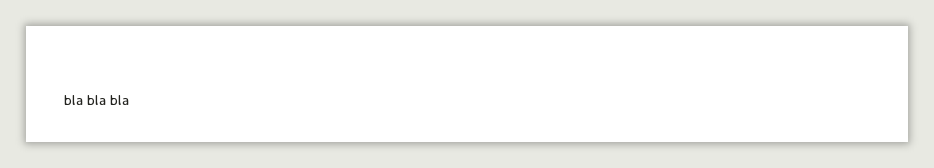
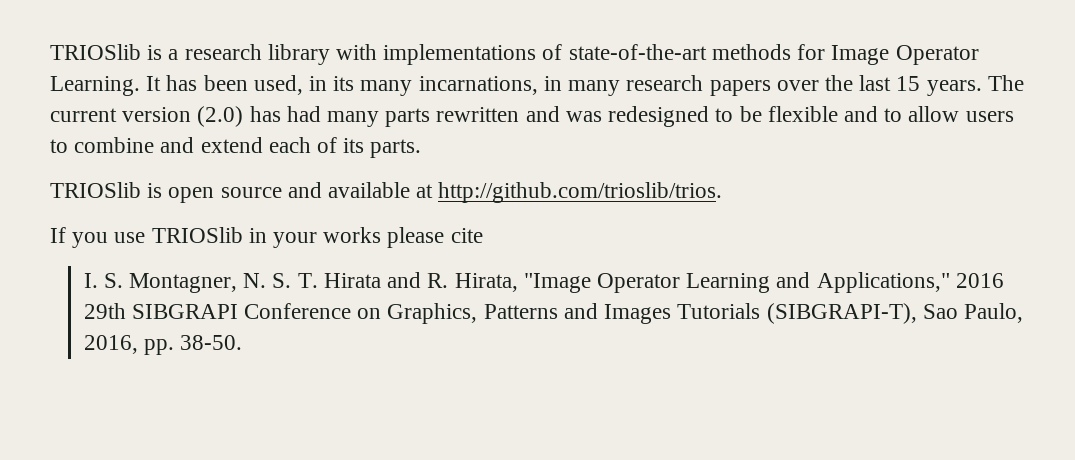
[64,95,129,105] bla bla bla -> [50,44,979,65] [50,75,1024,96] [50,106,1014,127] [50,137,422,158] [50,182,723,203] [50,227,483,248] [83,272,1004,293] [83,303,1023,324] [83,335,243,355] TRIOSlib is a research library with implementations of state-of-the-art methods for Image Operator Learning. It has been used, in its many incarnations, in many research papers over the last 15 years. The current version (2.0) has had many parts rewritten and was redesigned to be flexible and to allow users to combine and extend each of its parts. // TRIOSlib is open source and available at http://github.com/trioslib/trios. // If you use TRIOSlib in your works please cite // I. S. Montagner, N. S. T. Hirata and R. Hirata, "Image Operator Learning and Applications," 2016 29th SIBGRAPI Conference on Graphics, Patterns and Images Tutorials (SIBGRAPI-T), Sao Paulo, 2016, pp. 38-50.

